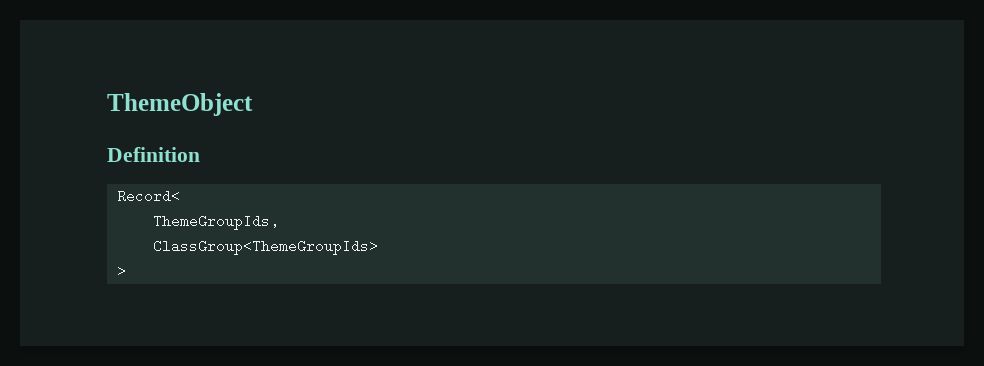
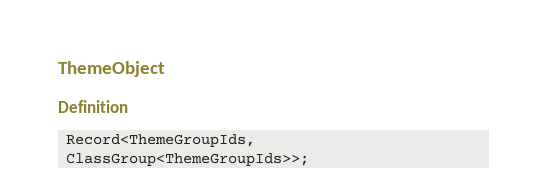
[116,189,180,203] [152,214,279,230] [152,239,378,255] [116,264,126,278] Record< // ThemeGroupIds, // ClassGroup<ThemeGroupIds> // > -> [65,134,255,147] [65,153,309,166] Record<ThemeGroupIds, ClassGroup<ThemeGroupIds>>;

